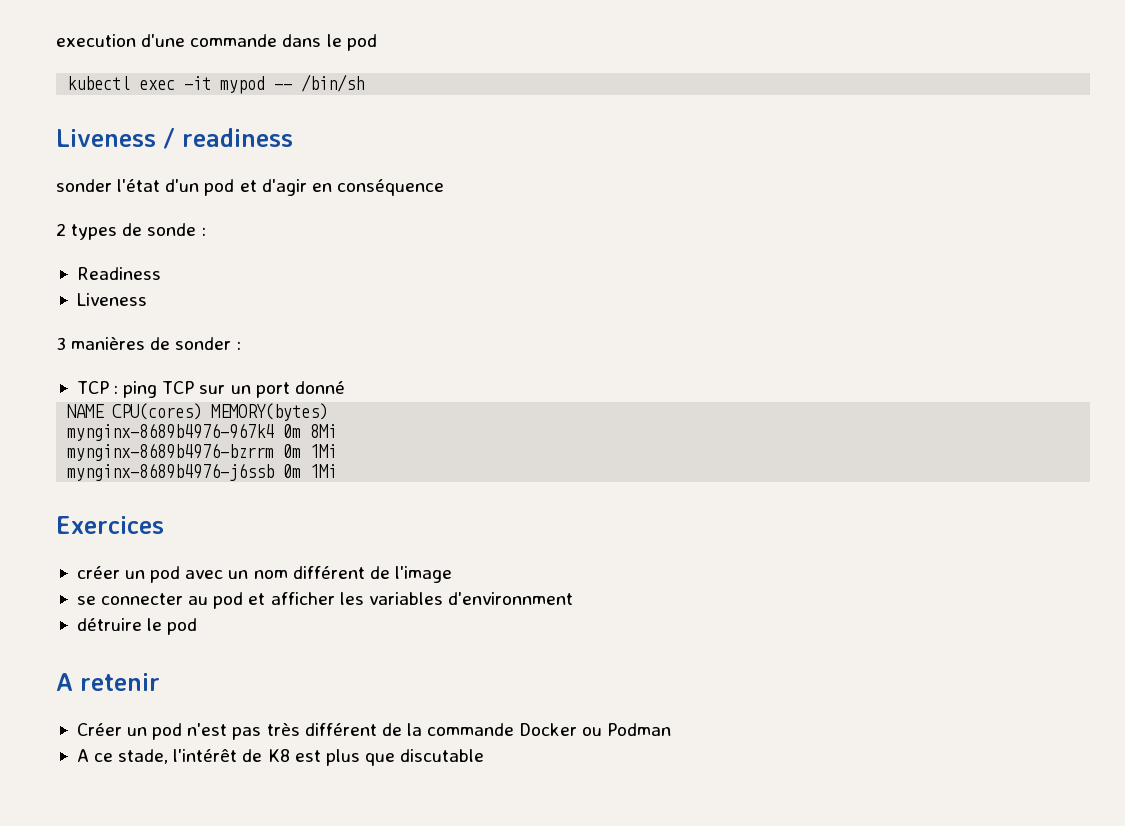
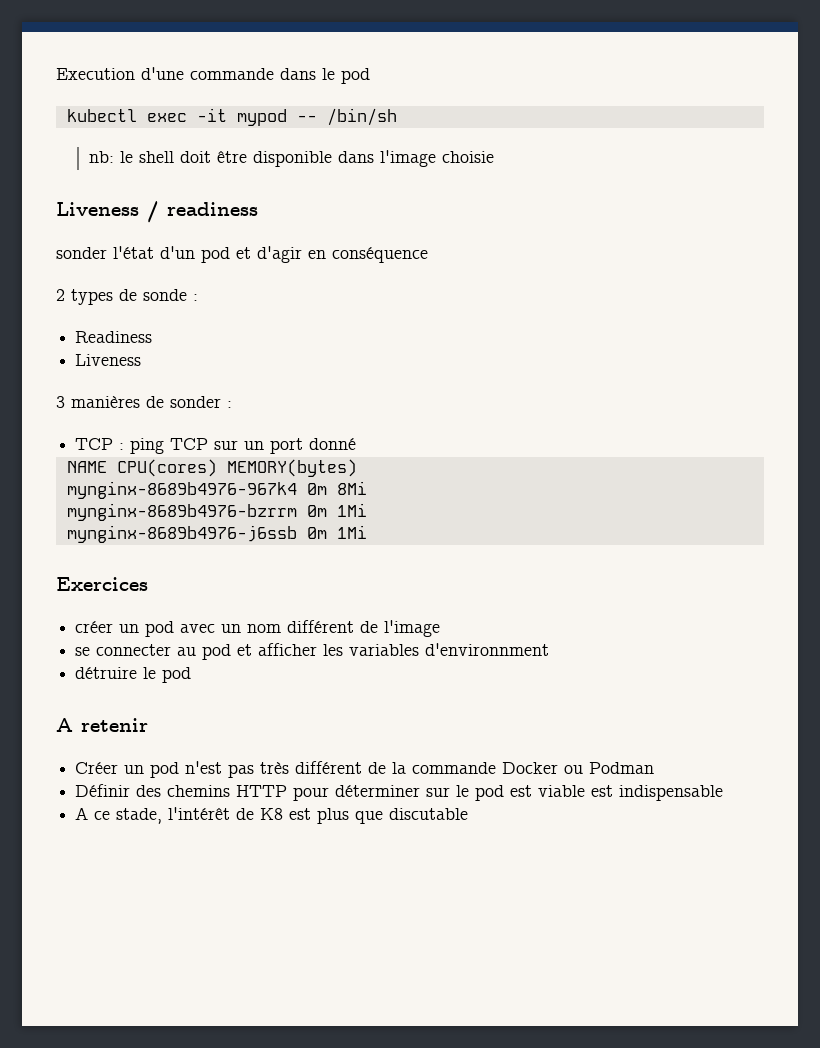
[56,34,136,47] execution -> [56,68,135,80] Execution
(365, 83) none -> [88,150,494,167] // nb: le shell doit être disponible dans l'image choisie
(672, 729) none -> [75,784,724,801] // Définir des chemins HTTP pour déterminer sur le pod est viable est indispensable

